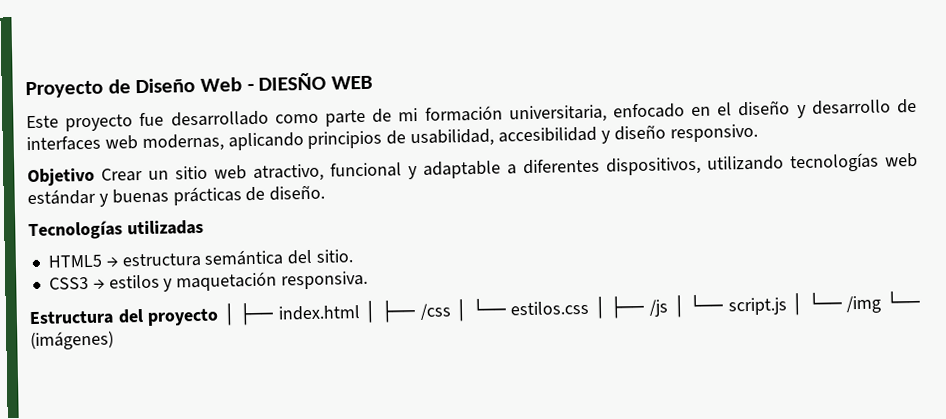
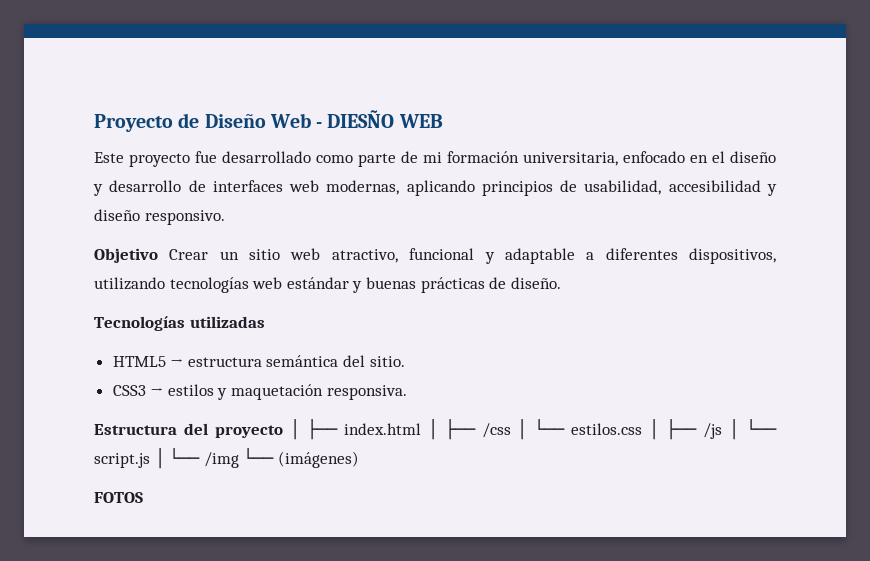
(114, 340) none -> [94,492,143,503] // FOTOS

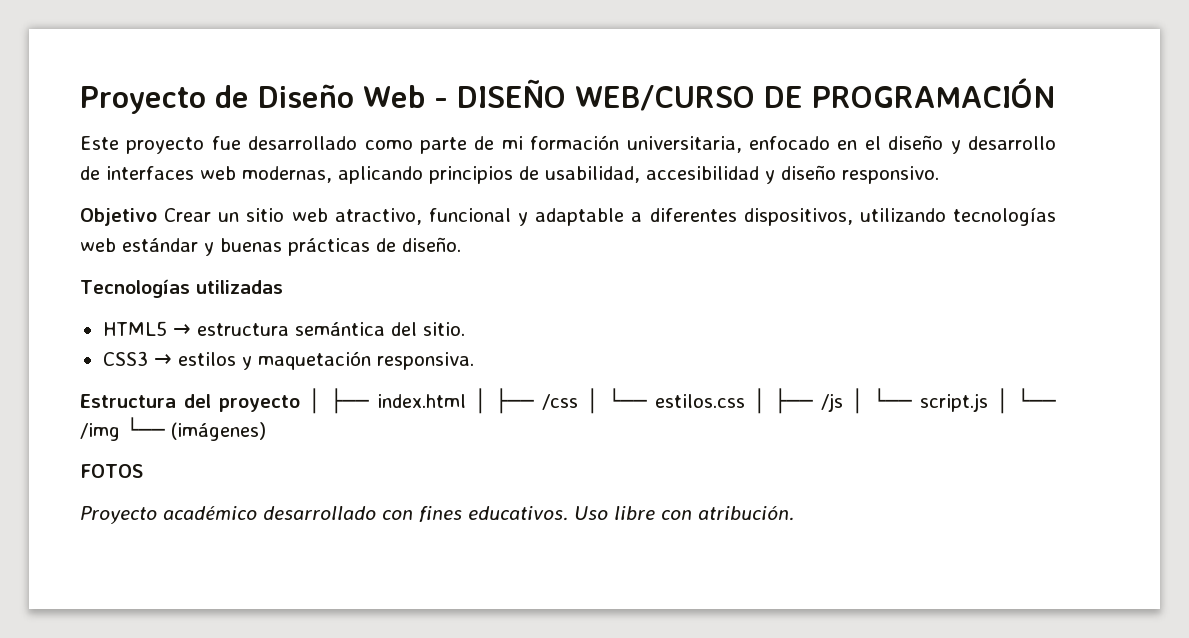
[327,110,443,128] DIESÑO WEB -> [456,78,1055,111] DISEÑO WEB/CURSO DE PROGRAMACIÓN
(143, 497) none -> [80,506,794,524] // Proyecto académico desarrollado con fines educativos. Uso libre con atribución.

